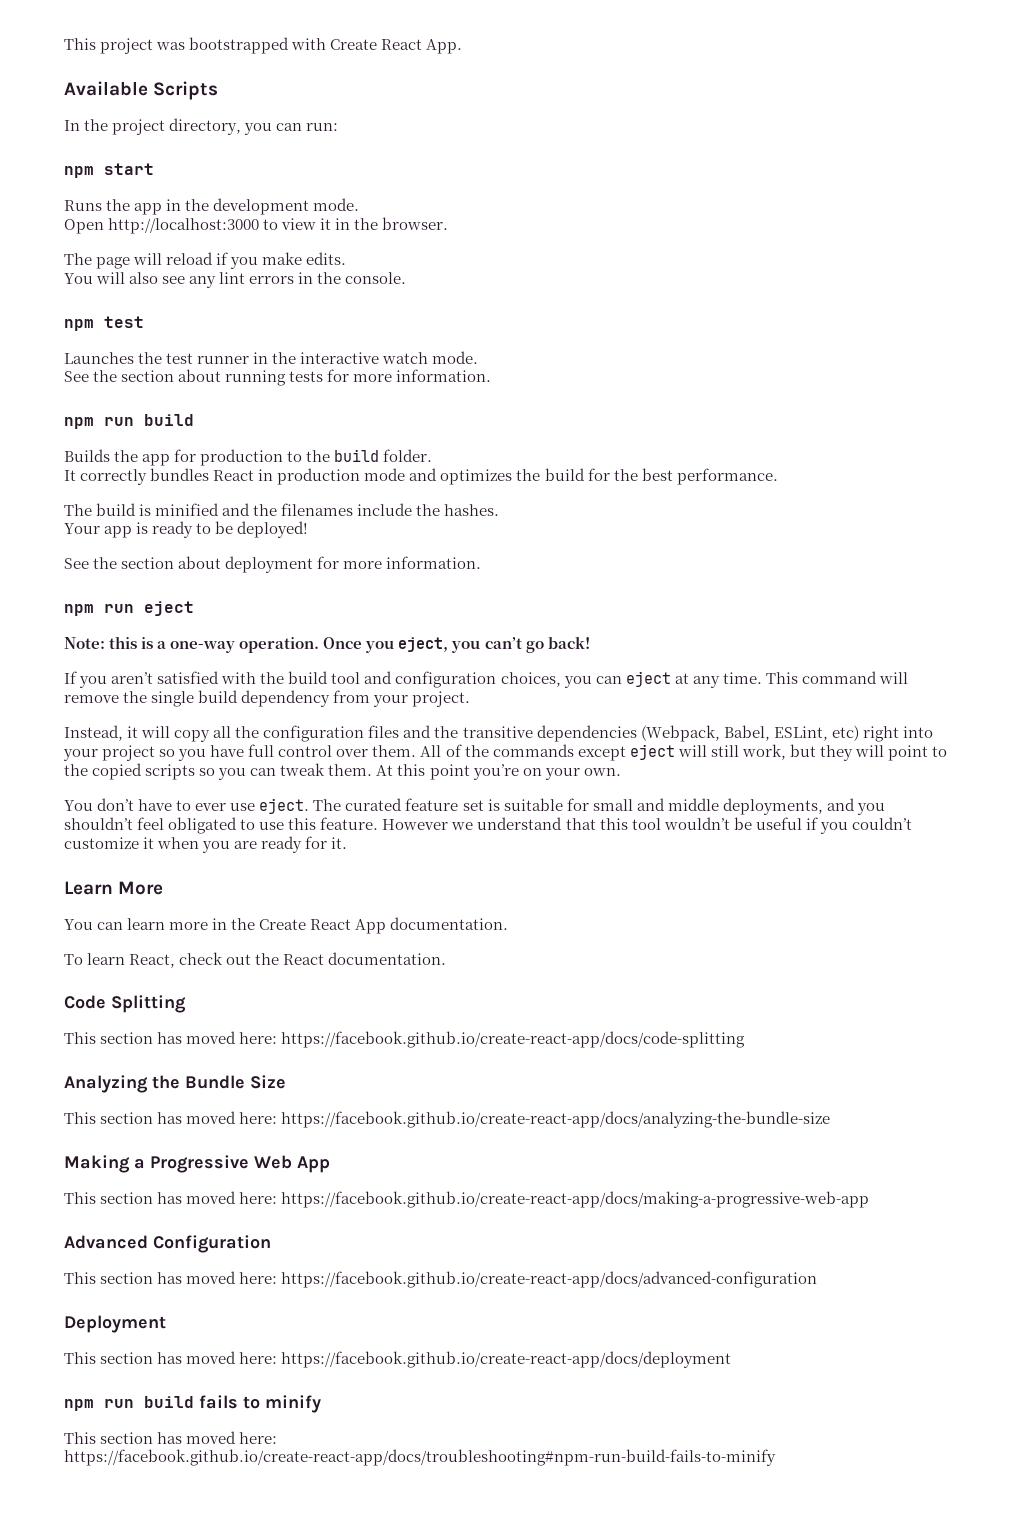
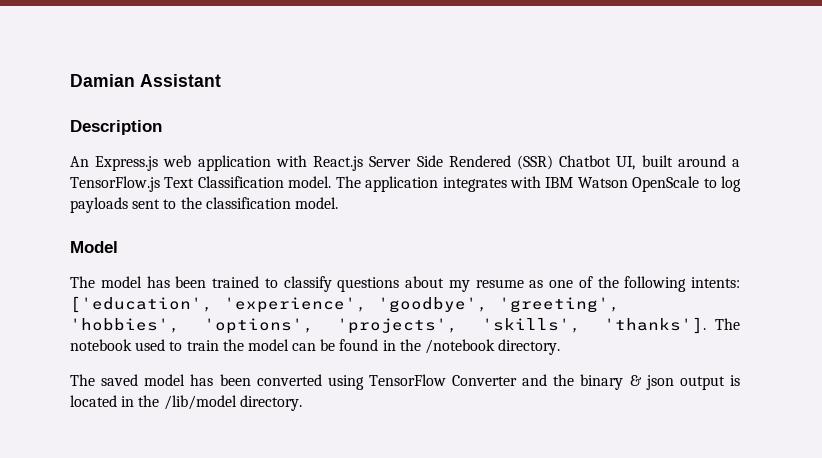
[64,37,463,54] [64,81,219,100] [64,118,339,135] [64,163,154,178] [64,198,360,215] [64,217,449,234] [64,252,347,269] [64,272,407,288] [64,316,144,331] [64,351,479,364] [64,369,492,386] [64,414,194,429] [64,449,433,466] [64,468,778,485] [64,503,500,516] [64,521,309,538] [64,556,482,573] [64,601,194,616] [64,636,590,653] [64,671,908,688] [64,690,471,707] [64,725,933,742] [63,744,948,761] [64,763,621,780] [64,798,885,815] [64,817,912,834] [64,836,348,853] [64,881,164,895] [64,917,509,934] [64,952,447,968] [64,995,186,1013] [64,1031,746,1048] [64,1075,286,1093] [64,1111,831,1128] [64,1155,330,1173] [64,1191,870,1208] [64,1235,271,1253] [64,1271,818,1288] [64,1315,166,1333] [64,1351,732,1368] [64,1395,321,1413] [64,1431,278,1444] [64,1449,776,1466] This project was bootstrapped with Create React App. // Available Scripts // In the project directory, you can run: // npm start // Runs the app in the development mode. // Open http://localhost:3000 to view it in the browser. // The page will reload if you make edits. // You will also see any lint errors in the console. // npm test // Launches the test runner in the interactive watch mode. // See the section about running tests for more information. // npm run build // Builds the app for production to the build folder. // It correctly bundles React in production mode and optimizes the build for the best performance. // The build is minified and the filenames include the hashes. // Your app is ready to be deployed! // See the section about deployment for more information. // npm run eject // Note: this is a one-way operation. Once you eject, you can’t go back! // If you aren’t satisfied with the build tool and configuration choices, you can eject at any time. This command will remove the single build dependency from your project. // Instead, it will copy all the configuration files and the transitive dependencies (Webpack, Babel, ESLint, etc) right into your project so you have full control over them. All of the commands except eject will still work, but they will point to the copied scripts so you can tweak them. At this point you’re on your own. // You don’t have to ever use eject. The curated feature set is suitable for small and middle deployments, and you shouldn’t feel obligated to use this feature. However we understand that this tool wouldn’t be useful if you couldn’t customize it when you are ready for it. // Learn More // You can learn more in the Create React App documentation. // To learn React, check out the React documentation. // Code Splitting // This section has moved here: https://facebook.github.io/create-react-app/docs/code-splitting // Analyzing the Bundle Size // This section has moved here: https://facebook.github.io/create-react-app/docs/analyzing-the-bundle-size // Making a Progressive Web App // This section has moved here: https://facebook.github.io/create-react-app/docs/making-a-progressive-web-app // Advanced Configuration // This section has moved here: https://facebook.github.io/create-react-app/docs/advanced-configuration // Deployment // This section has moved here: https://facebook.github.io/create-react-app/docs/deployment // npm run build fails to minify // This section has moved here: https://facebook.github.io/create-react-app/docs/troubleshooting#npm-run-build-fails-to-minify -> [70,74,221,87] [70,120,162,135] [70,155,740,171] [70,176,741,192] [70,197,338,213] [70,241,118,253] [70,276,740,292] [70,296,620,313] [70,317,740,334] [70,339,561,355] [70,374,740,390] [70,395,302,411] Damian Assistant // Description // An Express.js web application with React.js Server Side Rendered (SSR) Chatbot UI, built around a TensorFlow.js Text Classification model. The application integrates with IBM Watson OpenScale to log payloads sent to the classification model. // Model // The model has been trained to classify questions about my resume as one of the following intents: ['education', 'experience', 'goodbye', 'greeting', 'hobbies', 'options', 'projects', 'skills', 'thanks']. The notebook used to train the model can be found in the /notebook directory. // The saved model has been converted using TensorFlow Converter and the binary & json output is located in the /lib/model directory.

